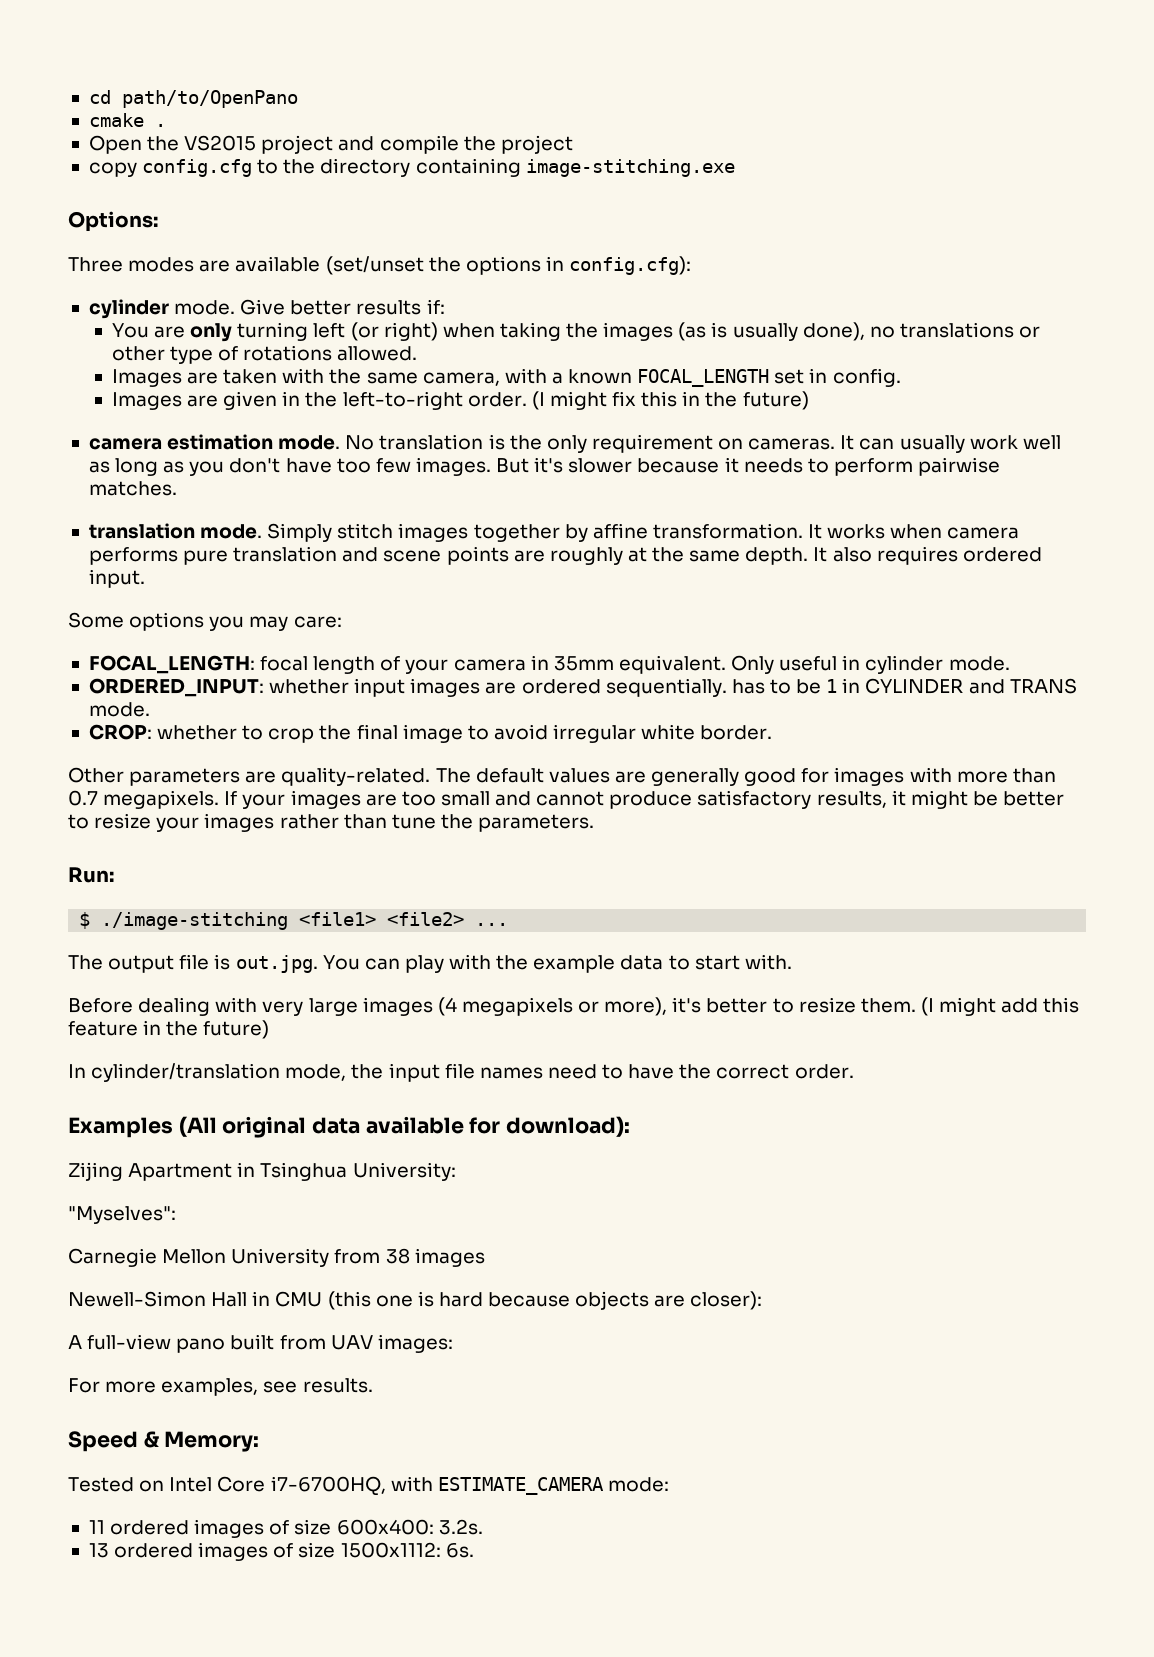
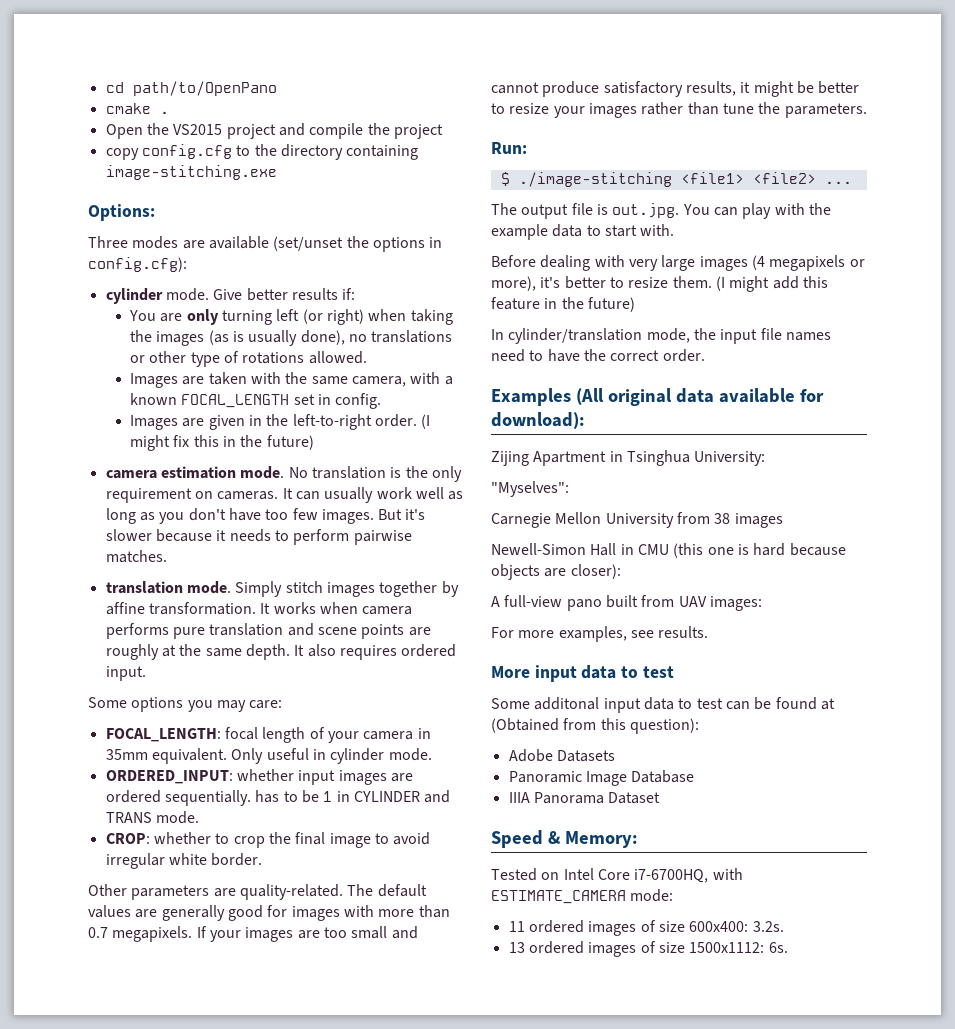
(373, 1385) none -> [491,665,674,682] [491,697,835,713] [491,718,699,734] [508,749,615,762] [508,770,695,786] [508,792,661,804] // More input data to test // Some additonal input data to test can be found at (Obtained from this question): // Adobe Datasets // Panoramic Image Database // IIIA Panorama Dataset

